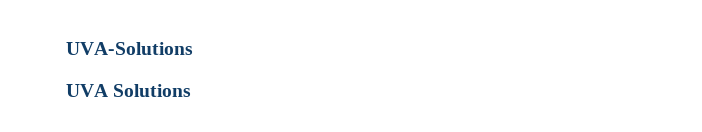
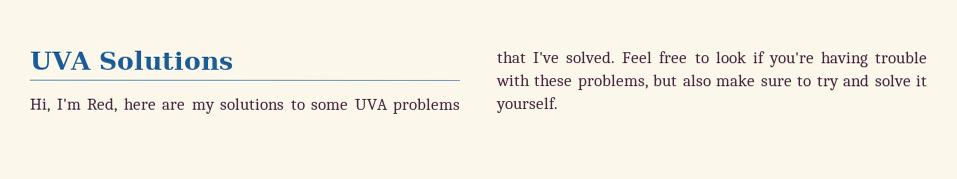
[66,42,193,55] UVA-Solutions // -> (30, 60) none
(192, 90) none -> [29,97,460,114] [497,51,928,68] [496,74,928,91] [495,97,558,114] // Hi, I'm Red, here are my solutions to some UVA problems that I've solved. Feel free to look if you're having trouble with these problems, but also make sure to try and solve it yourself.

